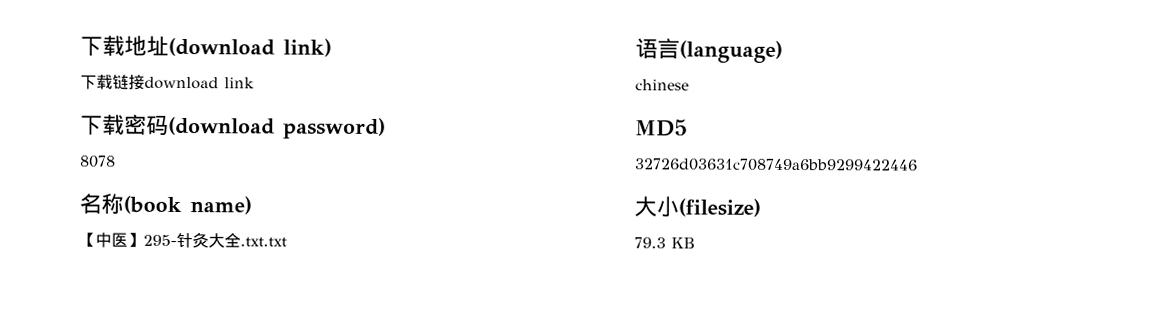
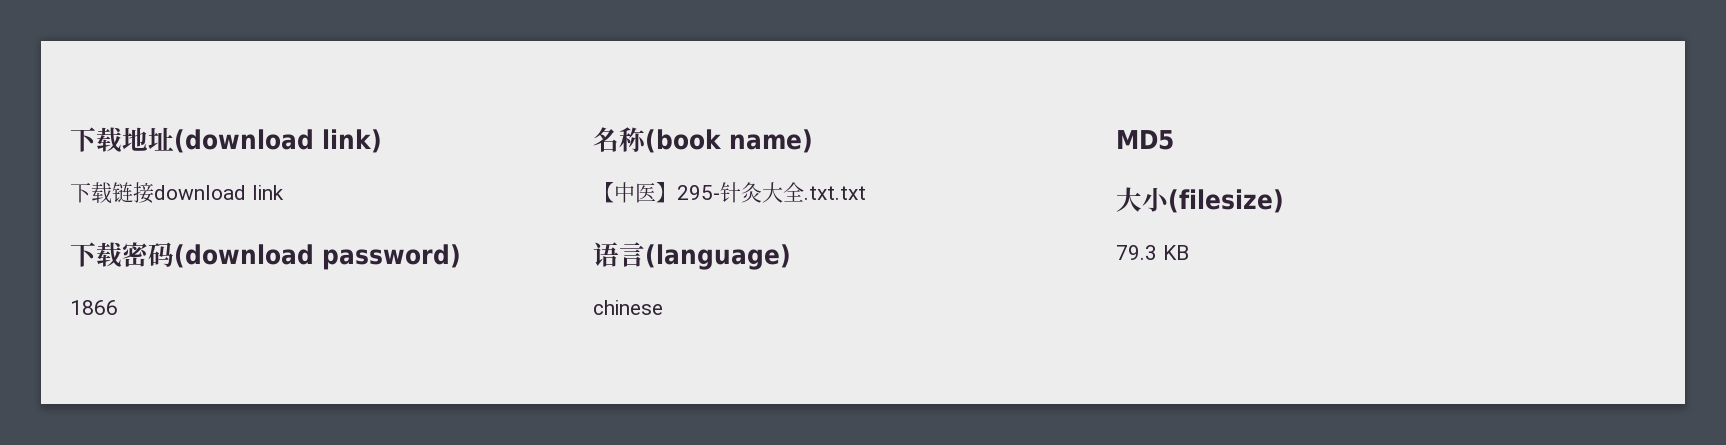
[79,155,116,168] 8078 -> [70,300,118,315] 1866
[634,158,918,172] // 32726d03631c708749a6bb9299422446 -> (1174, 140) none

